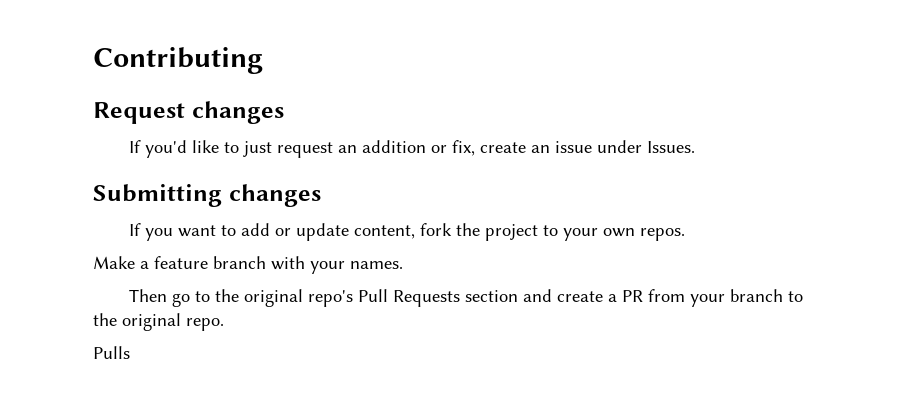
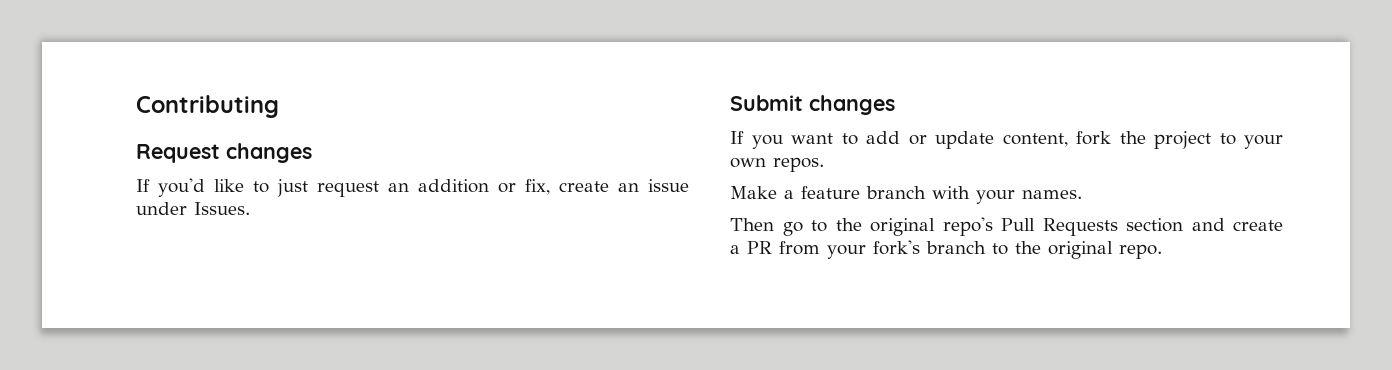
[93,184,222,207] Submitting -> [730,95,803,111] Submit
(725, 300) none -> [873,240,920,255] fork's
[93,346,130,359] // Pulls -> (1162, 251) none

